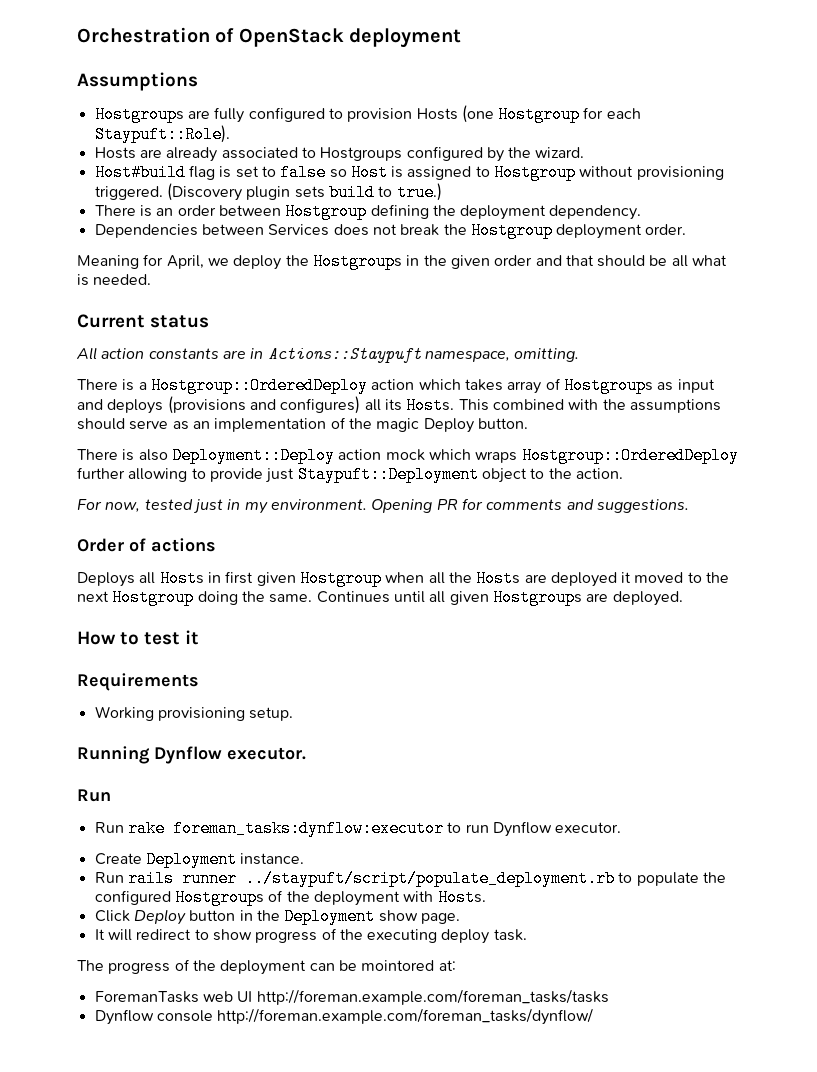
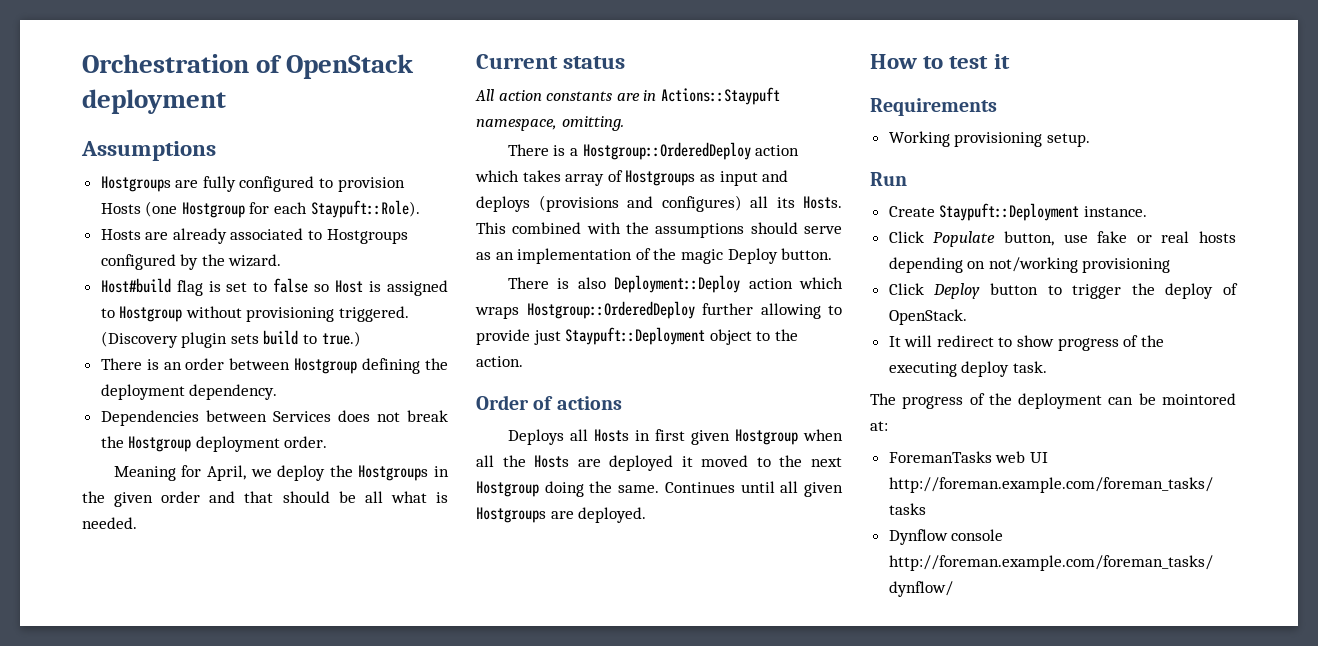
[385,449,425,461] mock -> (793, 283) none
[77,498,689,514] // For now, tested just in my environment. Opening PR for comments and suggestions. -> (523, 361) none
[77,746,306,764] [77,789,111,802] [94,820,622,837] Running Dynflow executor. // Run // Run rake foreman_tasks:dynflow:executor to run Dynflow executor. -> [870,172,907,186] Run
[145,851,237,868] Deployment -> [939,203,1080,221] Staypuft::Deployment
[94,870,726,887] [94,889,486,906] [94,908,460,925] Run rails runner ../staypuft/script/populate_deployment.rb to populate the configured Hostgroups of the deployment with Hosts. // Click Deploy button in the Deployment show page. -> [888,231,1236,247] [888,257,1171,273] [888,283,1238,299] [888,309,967,325] Click Populate button, use fake or real hosts depending on not/working provisioning // Click Deploy button to trigger the deploy of OpenStack.

